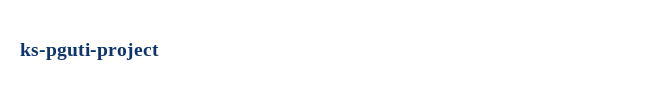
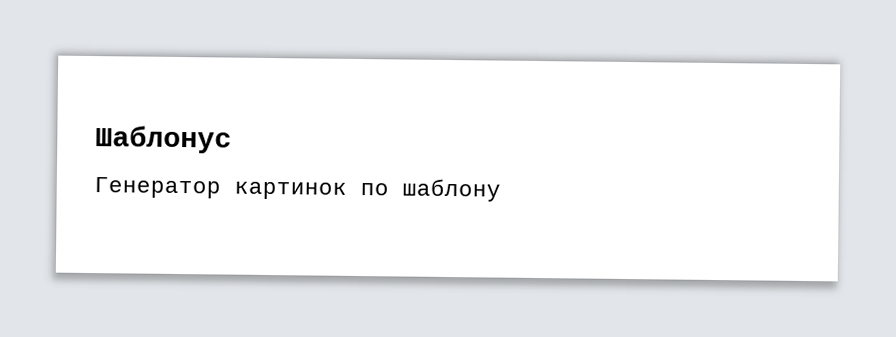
[20,43,159,60] ks-pguti-project -> [95,125,232,154] [94,177,501,202] Шаблонус // Генератор картинок по шаблону

